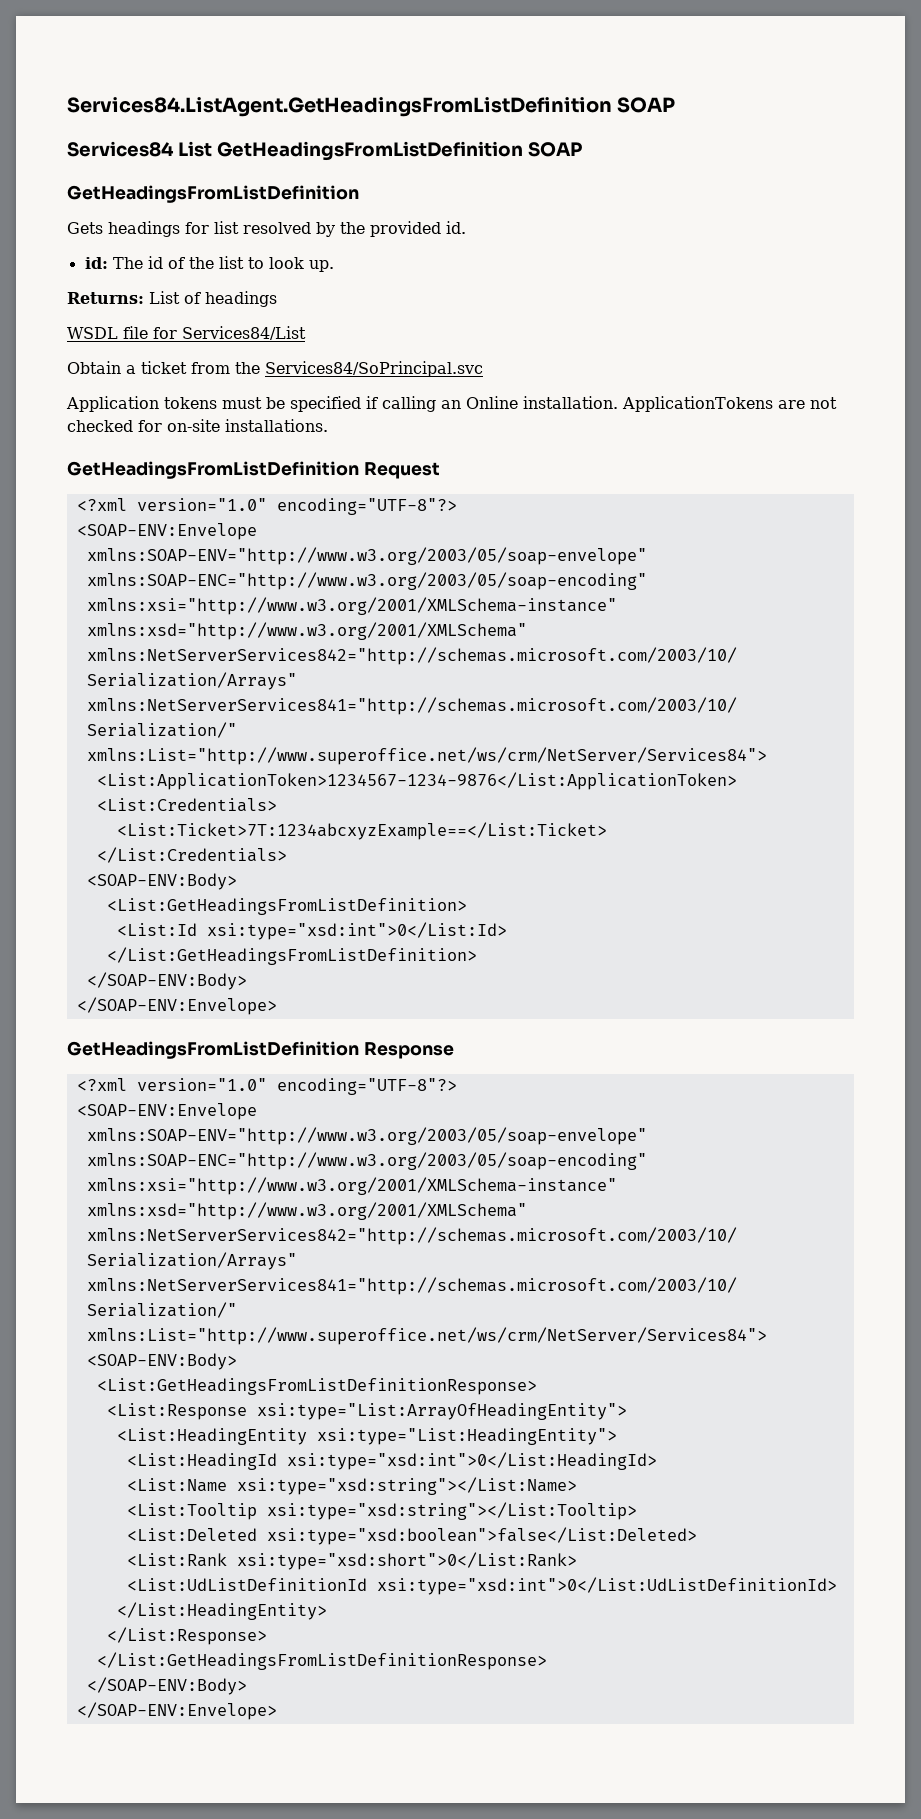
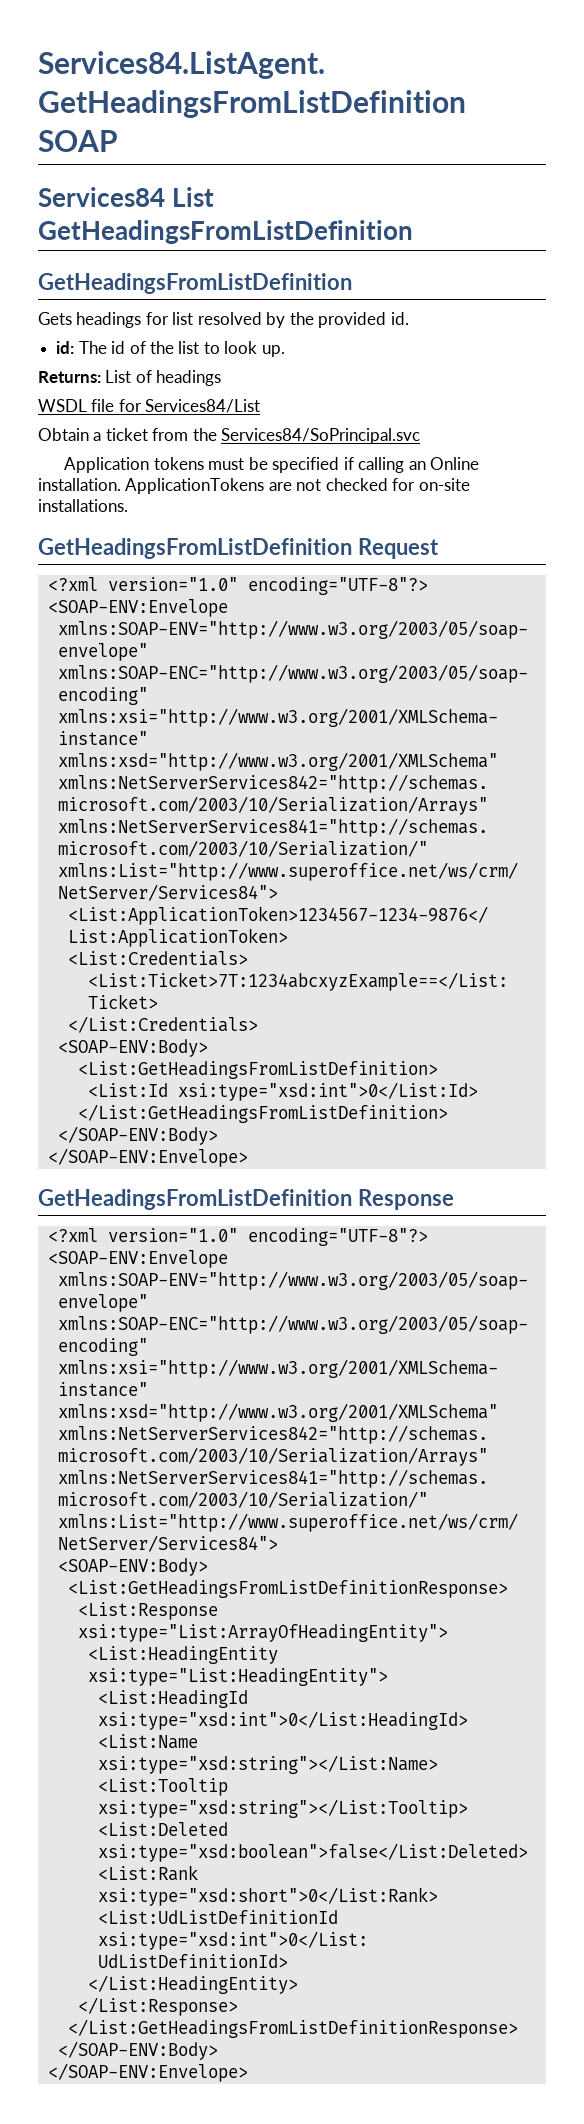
[527,142,582,157] SOAP -> (413, 232) none

